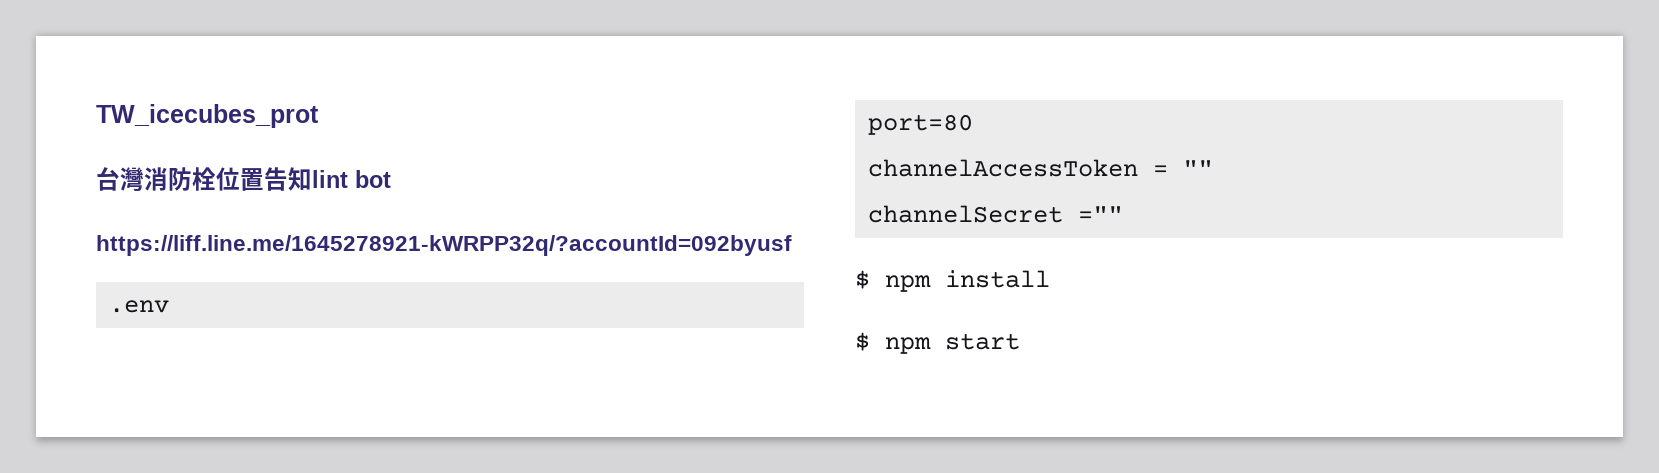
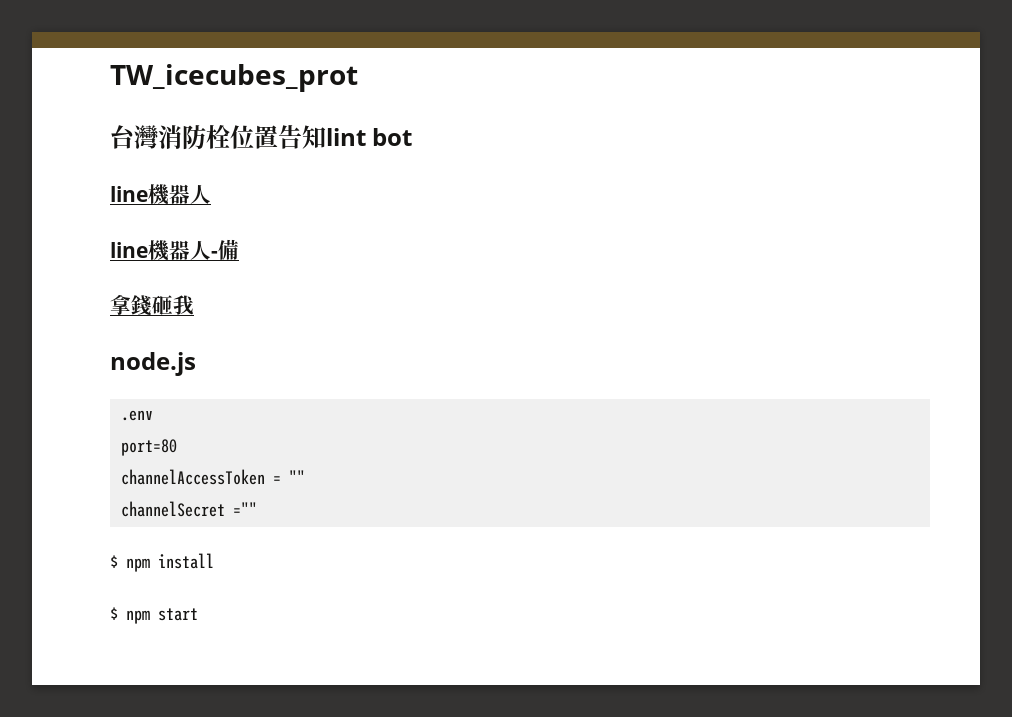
[96,235,792,256] https://liff.line.me/1645278921-kWRPP32q/?accountId=092byusf -> [110,184,211,205] [110,239,239,261] [110,294,194,316] [110,352,196,376] line機器人 // line機器人-備 // 拿錢砸我 // node.js

